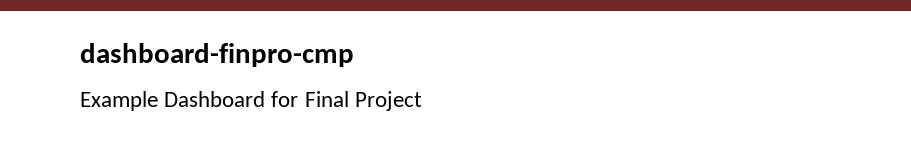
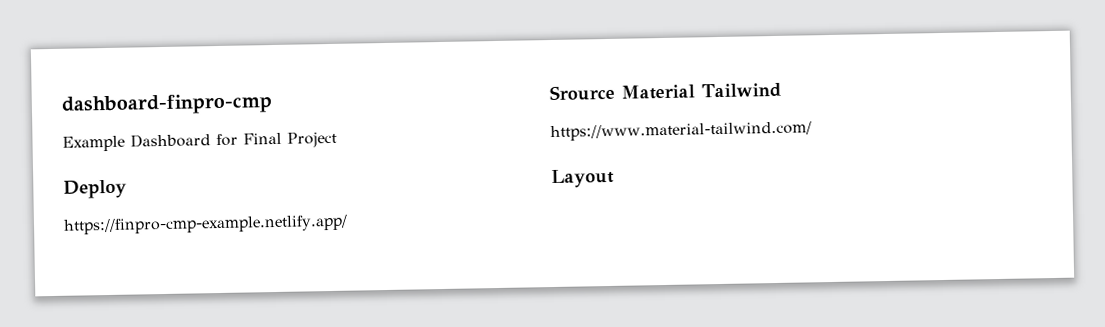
(422, 101) none -> [63,179,127,199] [63,214,348,235] [549,82,782,102] [550,121,812,142] [551,168,614,189] // Deploy // https://finpro-cmp-example.netlify.app/ // Srource Material Tailwind // https://www.material-tailwind.com/ // Layout

